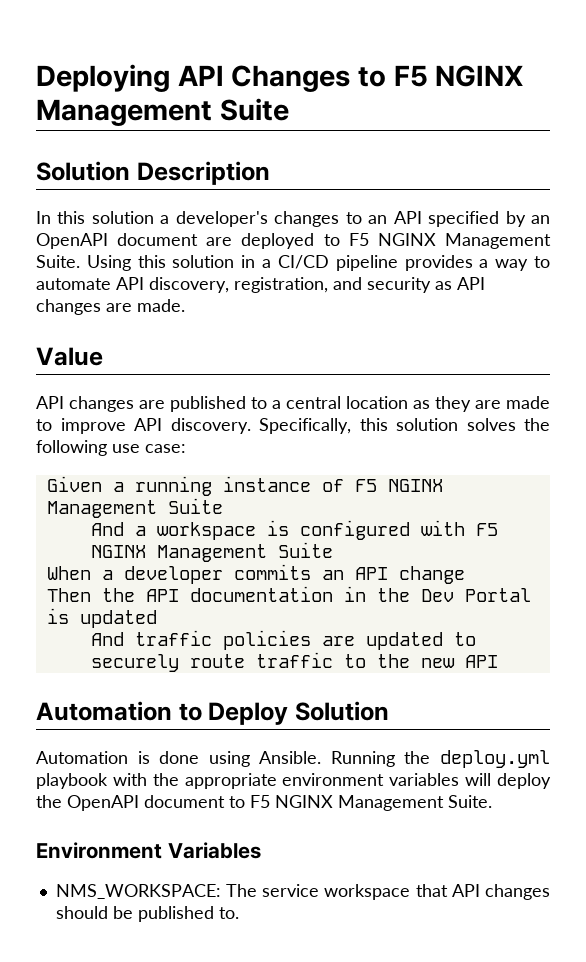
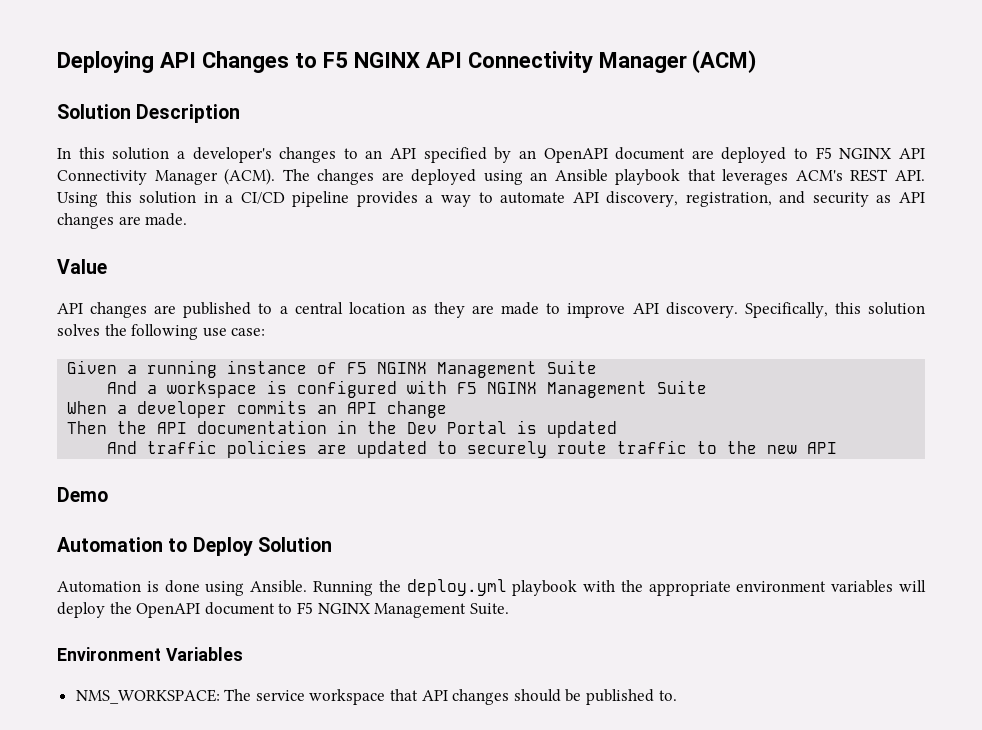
[36,98,289,126] Management Suite -> [425,50,757,73] API Connectivity Manager (ACM)
[445,233,552,249] [36,255,80,268] Management Suite. -> [899,148,926,159] [57,168,925,185] API Connectivity Manager (ACM). The changes are deployed using an Ansible playbook that leverages ACM's REST API.
(498, 661) none -> [57,487,108,502] // Demo

